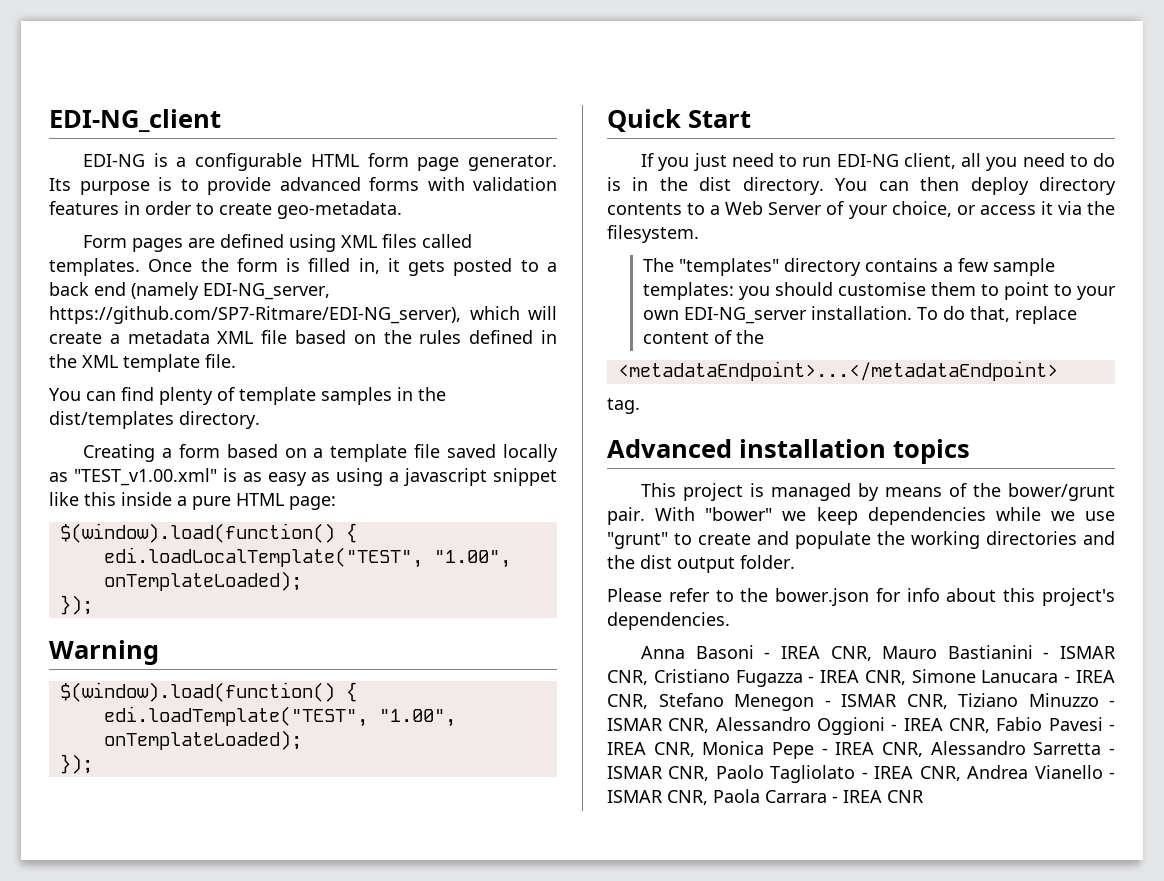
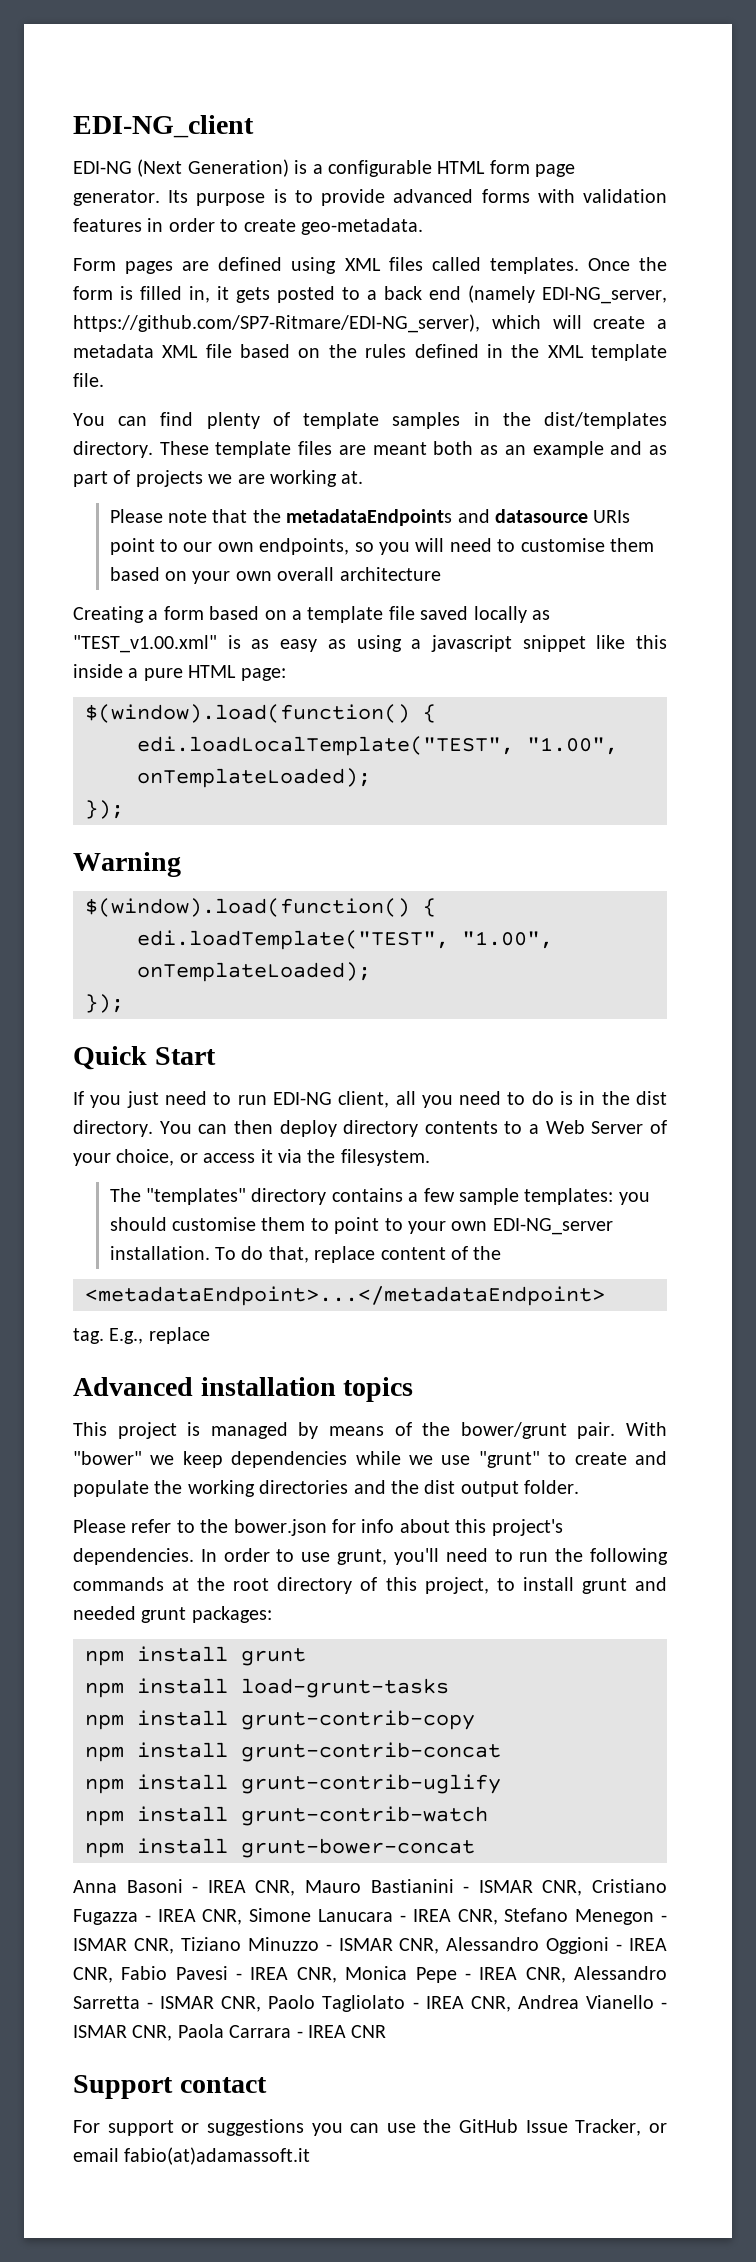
(146, 160) none -> [137,159,289,177] (Next Generation)
(260, 420) none -> [159,441,668,458] [73,470,364,487] [109,509,631,526] [109,538,655,555] [109,567,441,584] These template files are meant both as an example and as part of projects we are working at. // Please note that the metadataEndpoints and datasource URIs point to our own endpoints, so you will need to customise them based on your own overall architecture
(640, 406) none -> [109,1327,210,1344] E.g., replace
(730, 621) none -> [200,1548,668,1565] [73,1577,668,1594] [73,1606,272,1623] [85,1646,306,1666] [85,1678,449,1698] [85,1710,475,1730] [85,1742,501,1762] [85,1774,501,1794] [85,1806,488,1826] [85,1838,475,1858] In order to use grunt, you'll need to run the following commands at the root directory of this project, to install grunt and needed grunt packages: // npm install grunt // npm install load-grunt-tasks // npm install grunt-contrib-copy // npm install grunt-contrib-concat // npm install grunt-contrib-uglify // npm install grunt-contrib-watch // npm install grunt-bower-concat
(923, 796) none -> [73,2075,267,2099] [73,2119,667,2136] [73,2147,311,2165] // Support contact // For support or suggestions you can use the GitHub Issue Tracker, or email fabio(at)adamassoft.it

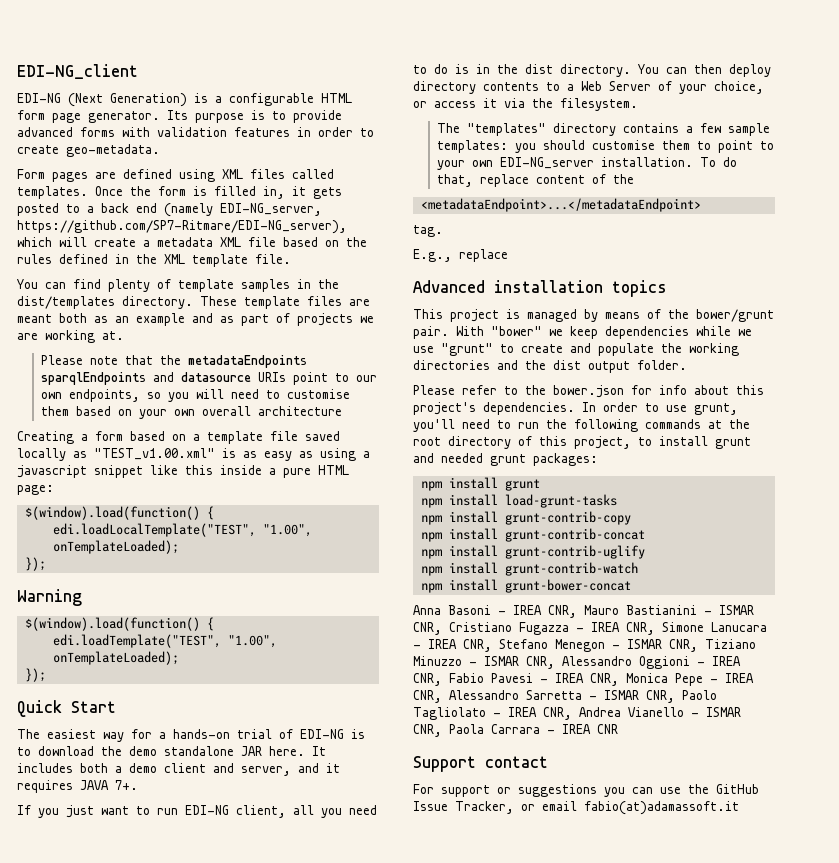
(453, 517) none -> [40,372,146,385] sparqlEndpoints
(216, 1056) none -> [17,729,365,742] [17,746,326,756] [17,763,340,776] [17,780,138,793] // The easiest way for a hands-on trial of EDI-NG is to download the demo standalone JAR here. It includes both a demo client and server, and it requires JAVA 7+.
[164,1091,207,1105] need -> [101,806,129,815] want
(104, 1336) none -> (443, 231) //

